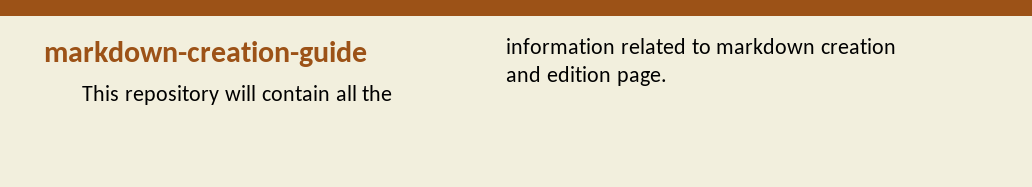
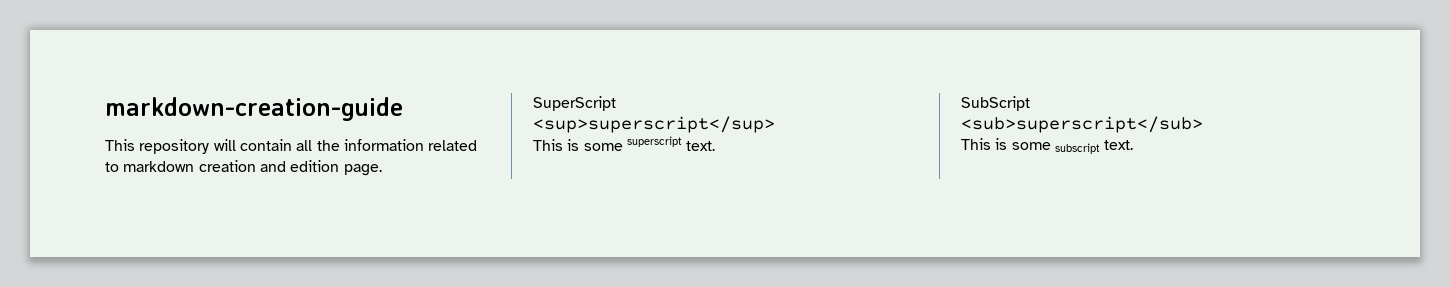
(667, 78) none -> [533,96,616,111] [533,116,775,133] [533,136,716,151] [961,96,1030,111] [961,116,1203,133] [961,138,1134,154] // SuperScript // <sup>superscript</sup> // This is some superscript text. // SubScript // <sub>superscript</sub> // This is some subscript text.

